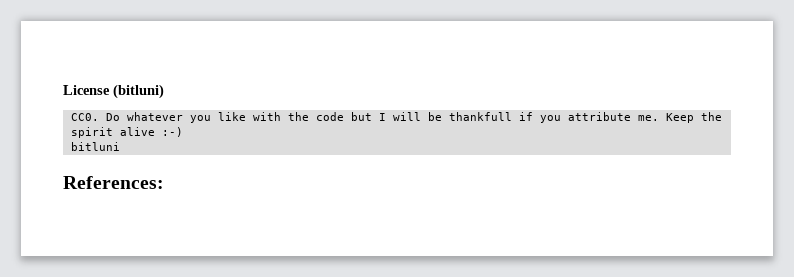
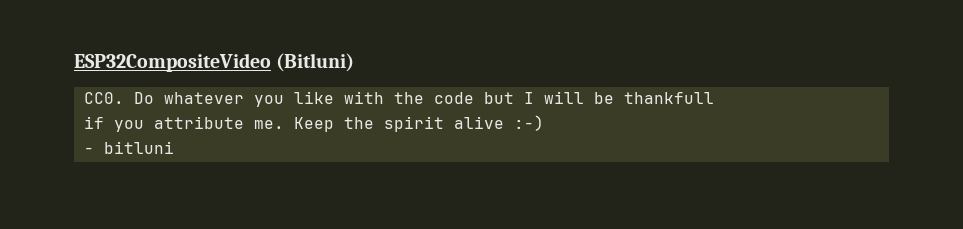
[63,84,164,99] License (bitluni) -> [74,53,355,72] ESP32CompositeVideo (Bitluni)
(512, 116) none -> (714, 98) //
(183, 132) none -> [83,147,94,154] -
[63,176,164,189] // References: -> (174, 147) none

